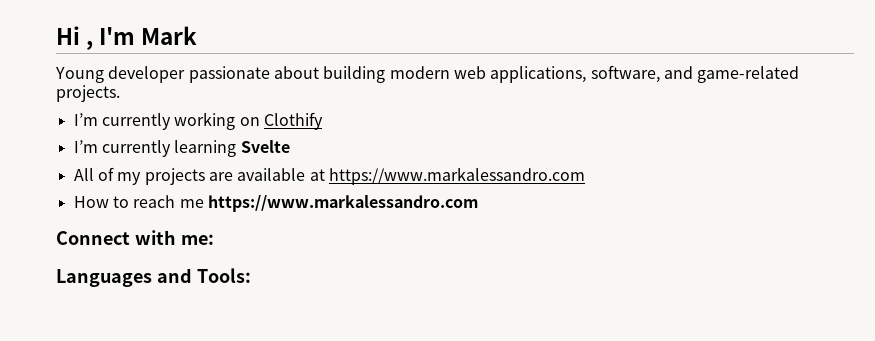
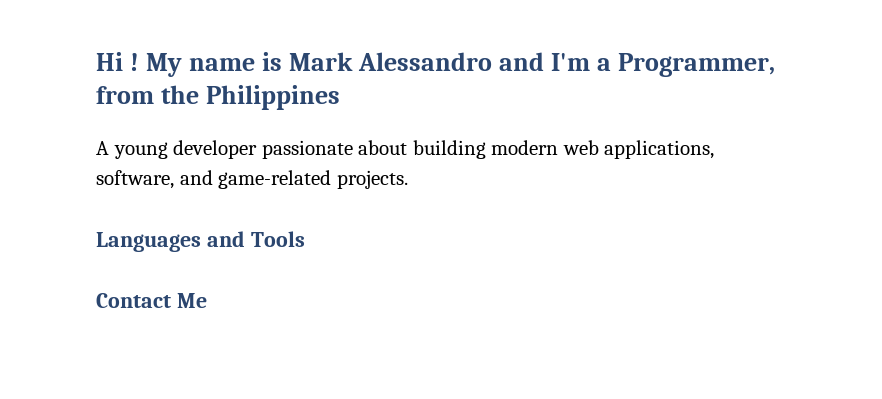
[86,26,198,50] [55,67,104,83] , I'm Mark // Young -> [130,52,776,77] [96,85,341,110] [96,141,168,159] ! My name is Mark Alessandro and I'm a Programmer, from the Philippines // A young
[73,112,323,130] [73,140,290,157] [73,167,585,185] [73,195,478,212] [56,230,214,245] // I’m currently working on Clothify // I’m currently learning Svelte // All of my projects are available at https://www.markalessandro.com // How to reach me https://www.markalessandro.com // Connect with me: -> (408, 179) none
[196,268,251,283] Tools: -> [250,231,305,247] [96,293,207,308] Tools // Contact Me

